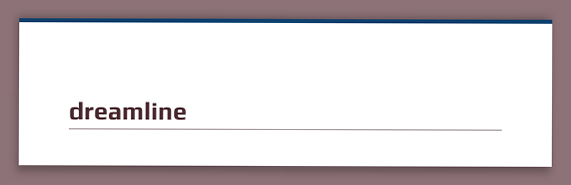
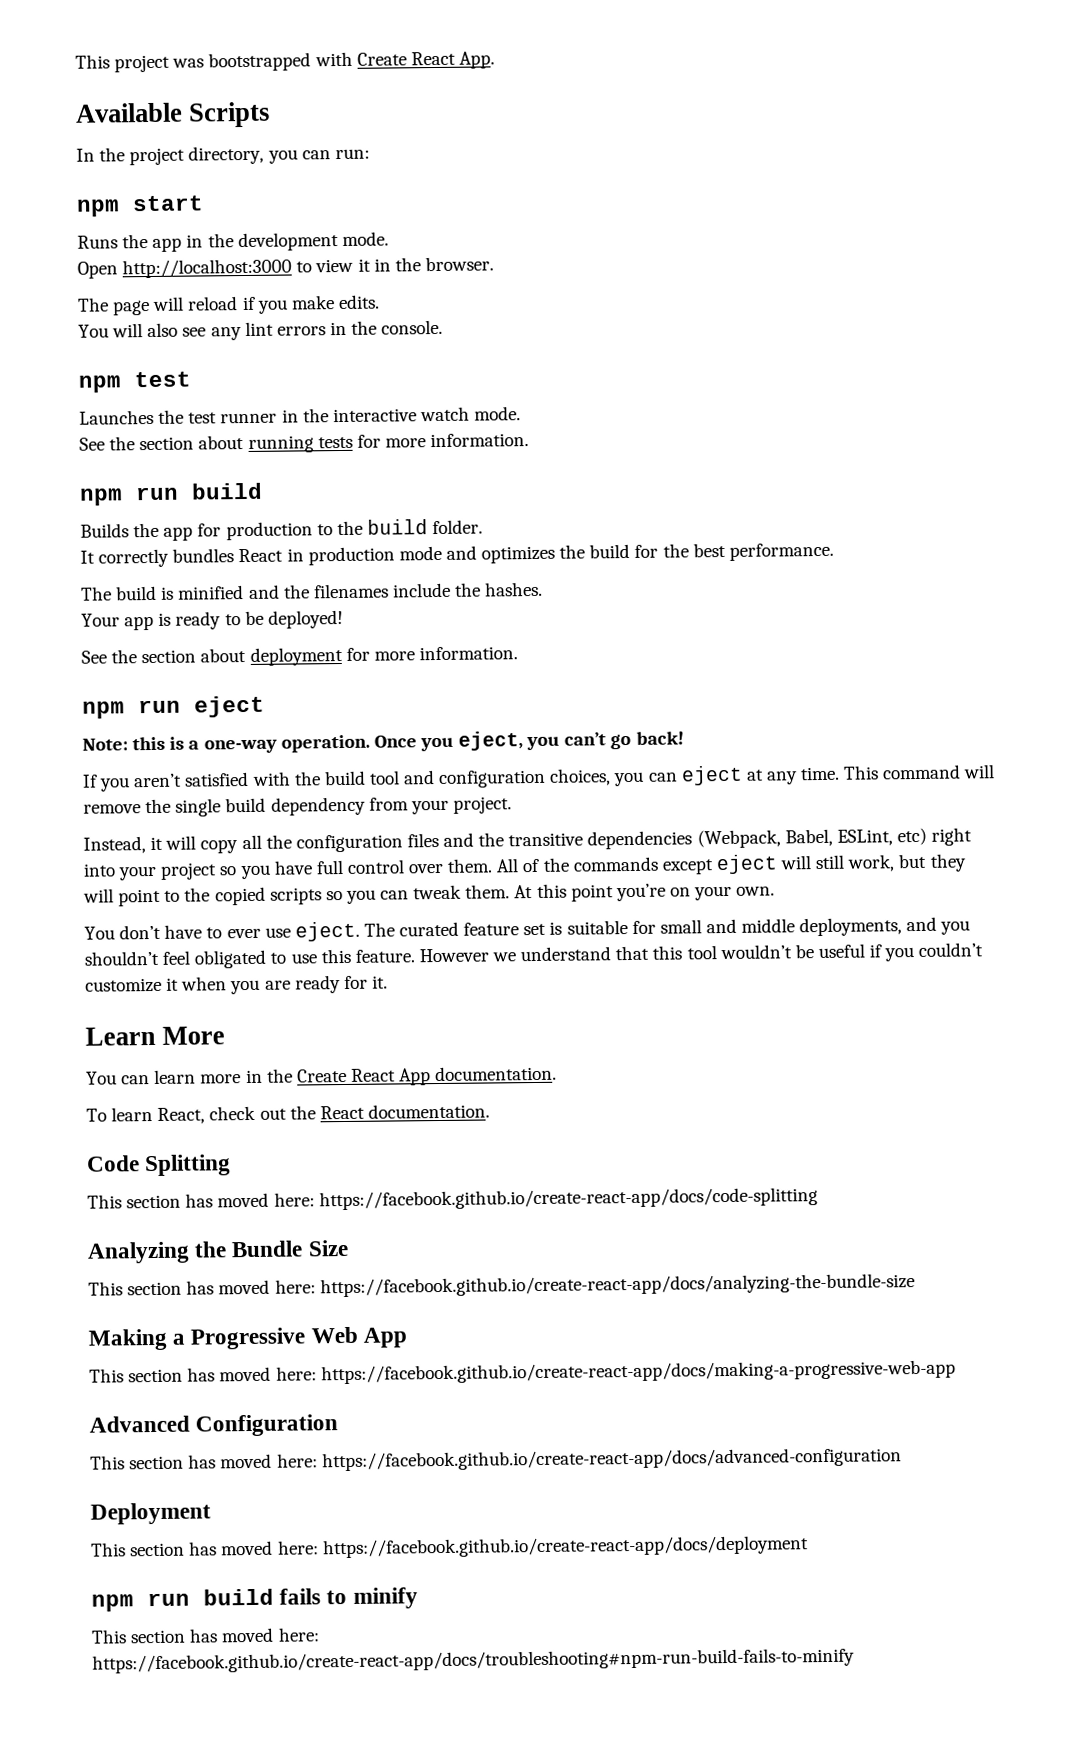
[68,101,187,121] dreamline -> [75,51,495,73] [75,101,271,128] [76,145,370,166] [76,195,204,217] [77,231,389,252] [77,256,494,279] [77,294,380,316] [78,319,444,341] [78,371,191,393] [79,406,522,425] [79,433,530,453] [79,482,263,506] [80,519,484,541] [80,542,834,568] [81,581,544,601] [81,609,343,631] [81,646,518,666] [82,695,265,719] [82,731,684,754] [82,764,996,792] [83,796,512,817] [83,827,973,854] [83,853,967,881] [83,883,776,907] [84,916,971,942] [84,942,984,969] [85,975,388,995] [85,1026,226,1046] [86,1065,558,1086] [86,1103,490,1124] [86,1154,232,1177] [87,1187,818,1211] [87,1239,349,1264] [88,1273,915,1298] [88,1326,407,1351] [89,1359,956,1385] [89,1414,339,1437] [90,1447,902,1472] [90,1502,211,1525] [91,1535,809,1559] [91,1587,418,1612] [91,1627,320,1644] [92,1647,855,1674] This project was bootstrapped with Create React App. // Available Scripts // In the project directory, you can run: // npm start // Runs the app in the development mode. // Open http://localhost:3000 to view it in the browser. // The page will reload if you make edits. // You will also see any lint errors in the console. // npm test // Launches the test runner in the interactive watch mode. // See the section about running tests for more information. // npm run build // Builds the app for production to the build folder. // It correctly bundles React in production mode and optimizes the build for the best performance. // The build is minified and the filenames include the hashes. // Your app is ready to be deployed! // See the section about deployment for more information. // npm run eject // Note: this is a one-way operation. Once you eject, you can’t go back! // If you aren’t satisfied with the build tool and configuration choices, you can eject at any time. This command will remove the single build dependency from your project. // Instead, it will copy all the configuration files and the transitive dependencies (Webpack, Babel, ESLint, etc) right into your project so you have full control over them. All of the commands except eject will still work, but they will point to the copied scripts so you can tweak them. At this point you’re on your own. // You don’t have to ever use eject. The curated feature set is suitable for small and middle deployments, and you shouldn’t feel obligated to use this feature. However we understand that this tool wouldn’t be useful if you couldn’t customize it when you are ready for it. // Learn More // You can learn more in the Create React App documentation. // To learn React, check out the React documentation. // Code Splitting // This section has moved here: https://facebook.github.io/create-react-app/docs/code-splitting // Analyzing the Bundle Size // This section has moved here: https://facebook.github.io/create-react-app/docs/analyzing-the-bundle-size // Making a Progressive Web App // This section has moved here: https://facebook.github.io/create-react-app/docs/making-a-progressive-web-app // Advanced Configuration // This section has moved here: https://facebook.github.io/create-react-app/docs/advanced-configuration // Deployment // This section has moved here: https://facebook.github.io/create-react-app/docs/deployment // npm run build fails to minify // This section has moved here: https://facebook.github.io/create-react-app/docs/troubleshooting#npm-run-build-fails-to-minify

